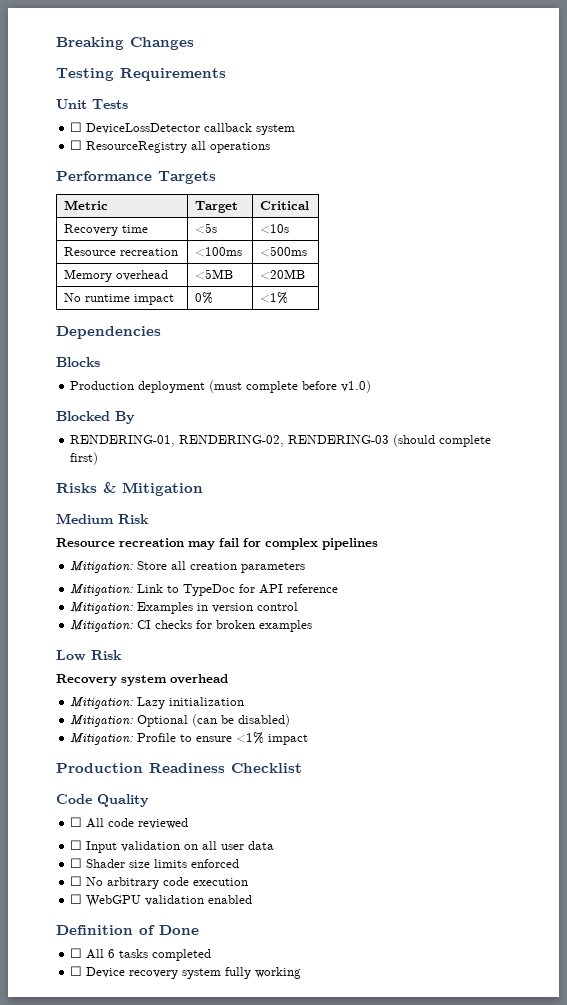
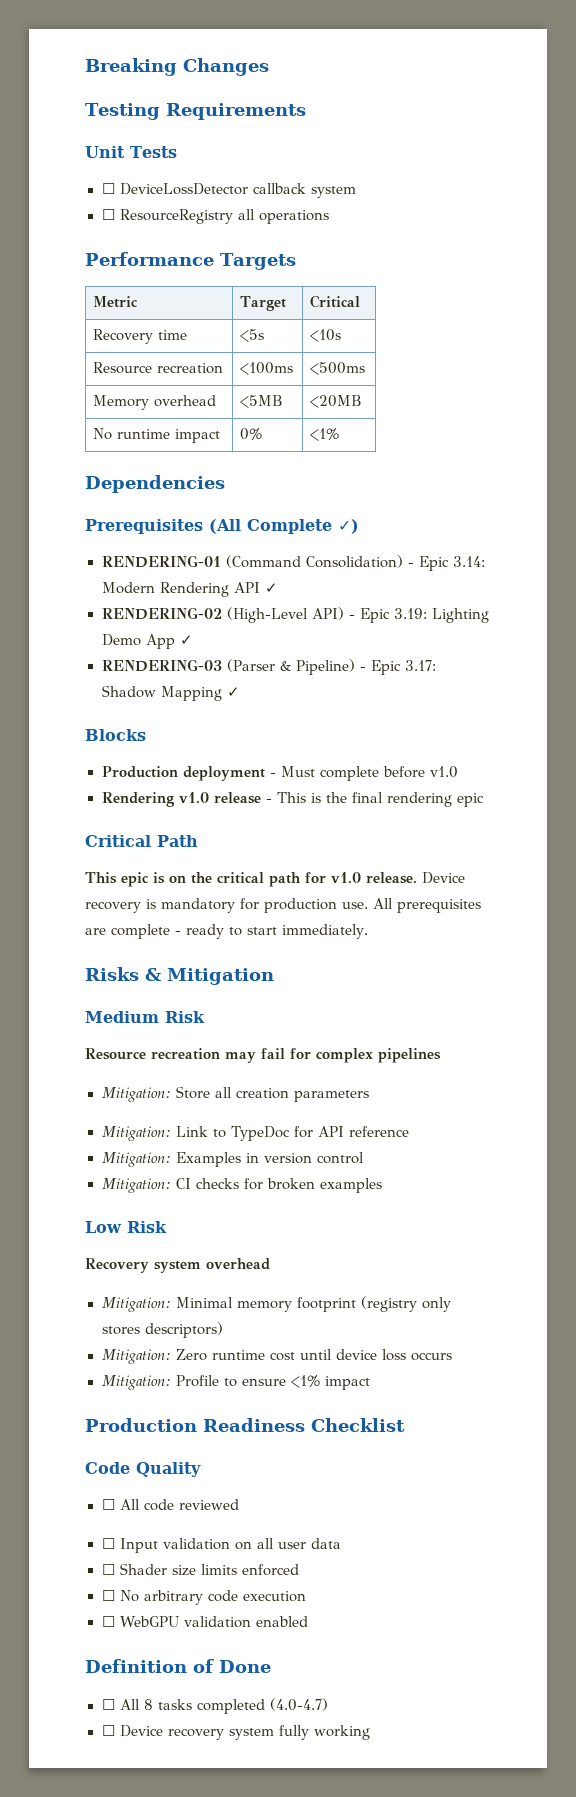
[56,357,100,367] [70,380,372,393] [56,411,135,424] [70,434,492,447] [70,452,99,465] Blocks // Production deployment (must complete before v1.0) // Blocked By // RENDERING-01, RENDERING-02, RENDERING-03 (should complete first) -> [85,519,359,534] [101,555,485,571] [101,582,278,597] [101,607,489,623] [101,634,193,649] [101,659,436,675] [101,685,240,701] [85,729,146,741] [101,766,458,781] [101,792,484,807] [85,835,198,847] [85,872,465,887] [85,898,481,913] [85,924,368,939] Prerequisites (All Complete ✓) // RENDERING-01 (Command Consolidation) - Epic 3.14: Modern Rendering API ✓ // RENDERING-02 (High-Level API) - Epic 3.19: Lighting Demo App ✓ // RENDERING-03 (Parser & Pipeline) - Epic 3.17: Shadow Mapping ✓ // Blocks // Production deployment - Must complete before v1.0 // Rendering v1.0 release - This is the final rendering epic // Critical Path // This epic is on the critical path for v1.0 release. Device recovery is mandatory for production use. All prerequisites are complete - ready to start immediately.
[137,697,245,709] [70,714,291,727] Lazy initialization // Mitigation: Optional (can be disabled) -> [175,1296,451,1312] [101,1322,223,1338] [101,1349,452,1364] Minimal memory footprint (registry only stores descriptors) // Mitigation: Zero runtime cost until device loss occurs
[108,949,116,958] 6 -> [143,1699,153,1710] 8
(212, 955) none -> [269,1698,328,1711] (4.0-4.7)

